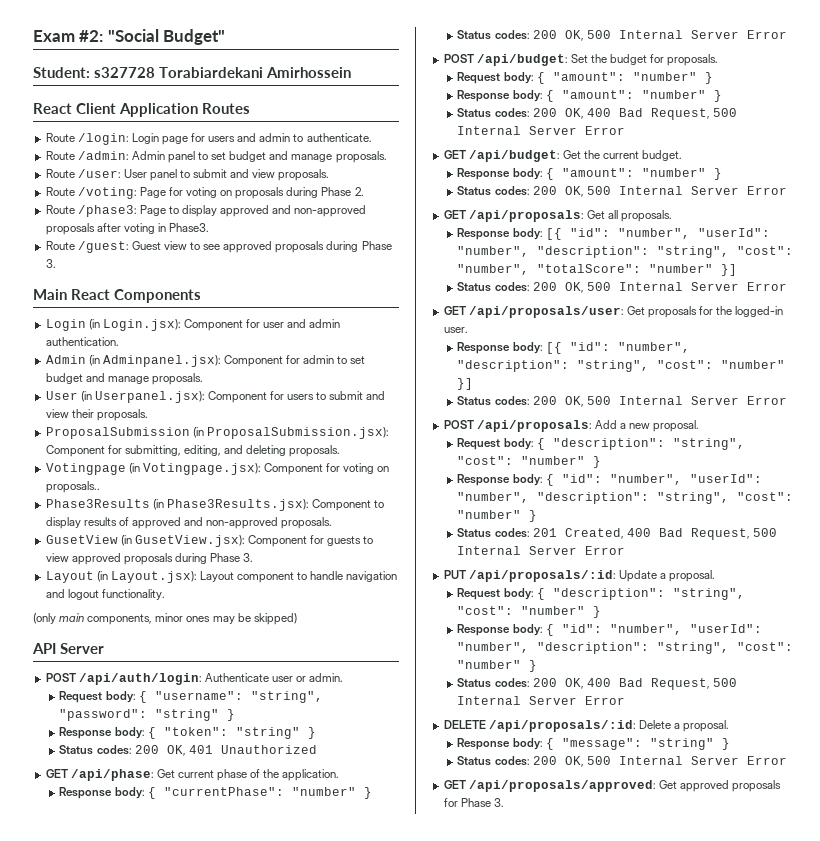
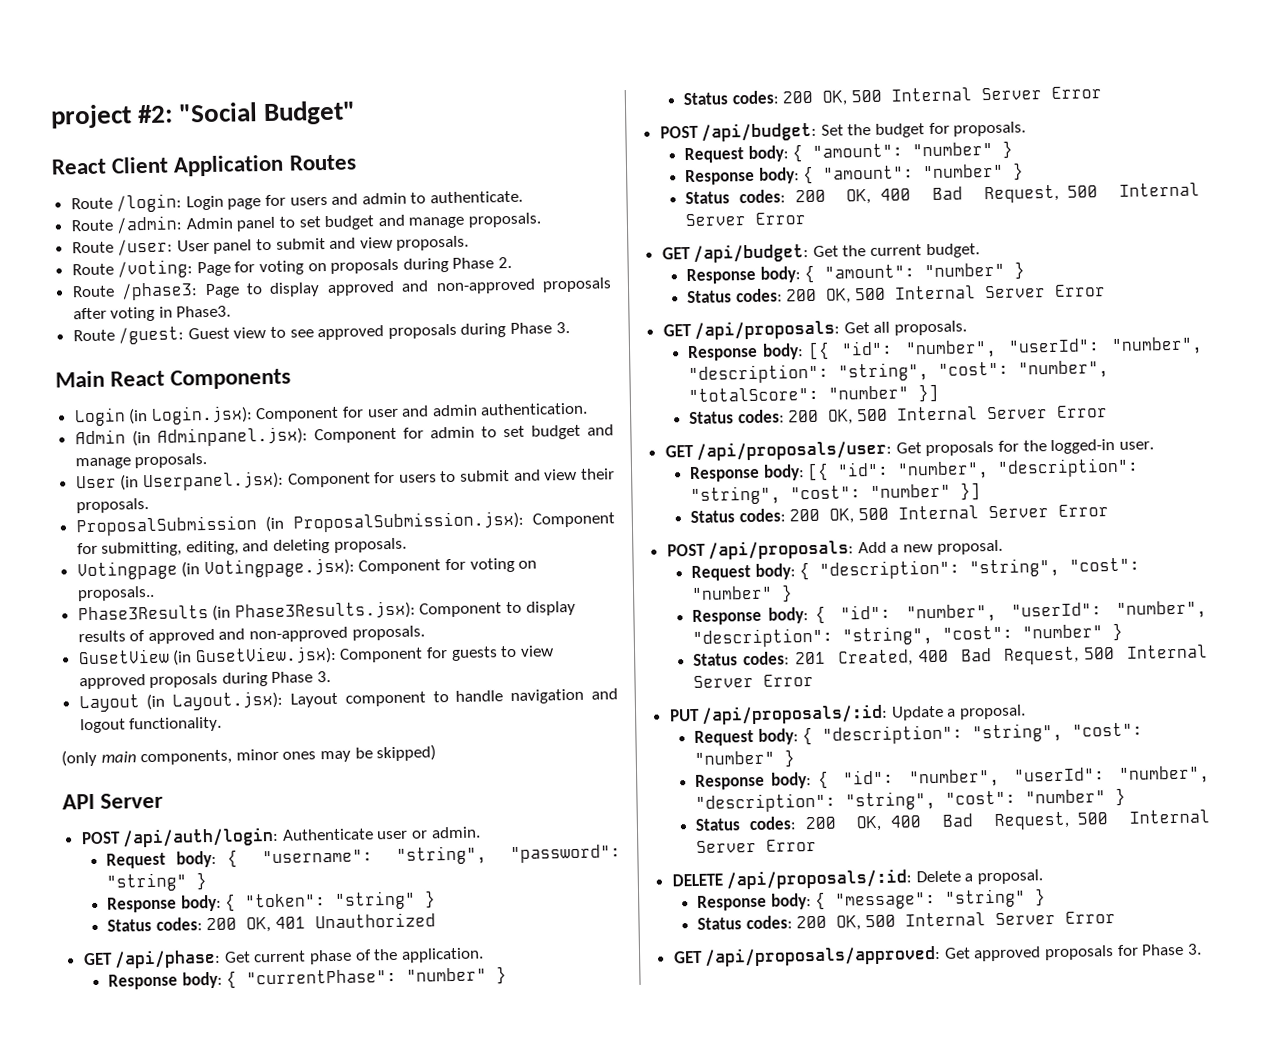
[33,30,75,42] Exam -> [50,104,132,129] project
[33,67,351,78] // Student: s327728 Torabiardekani Amirhossein -> (357, 113) none

